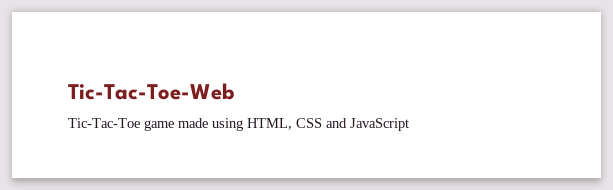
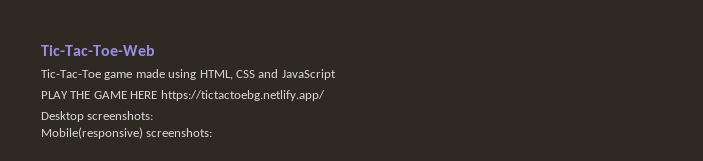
(409, 124) none -> [41,90,325,101] [41,111,154,122] [41,127,213,139] // PLAY THE GAME HERE https://tictactoebg.netlify.app/ // Desktop screenshots: // Mobile(responsive) screenshots:

